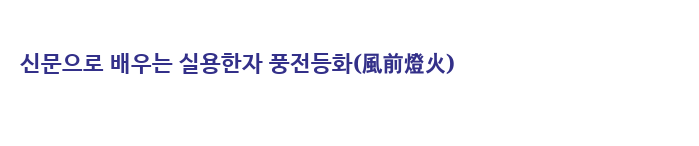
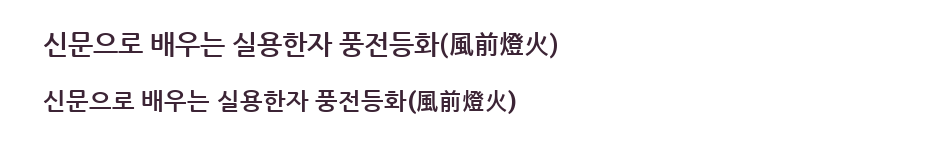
[20,52,456,75] 신문으로 배우는 실용한자 풍전등화(風前燈火) -> [43,32,560,59] [43,89,518,115] 신문으로 배우는 실용한자 풍전등화(風前燈火) // 신문으로 배우는 실용한자 풍전등화(風前燈火)

